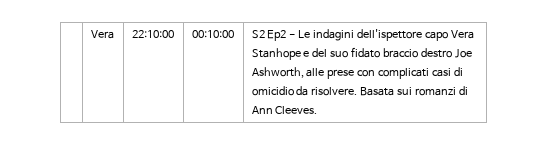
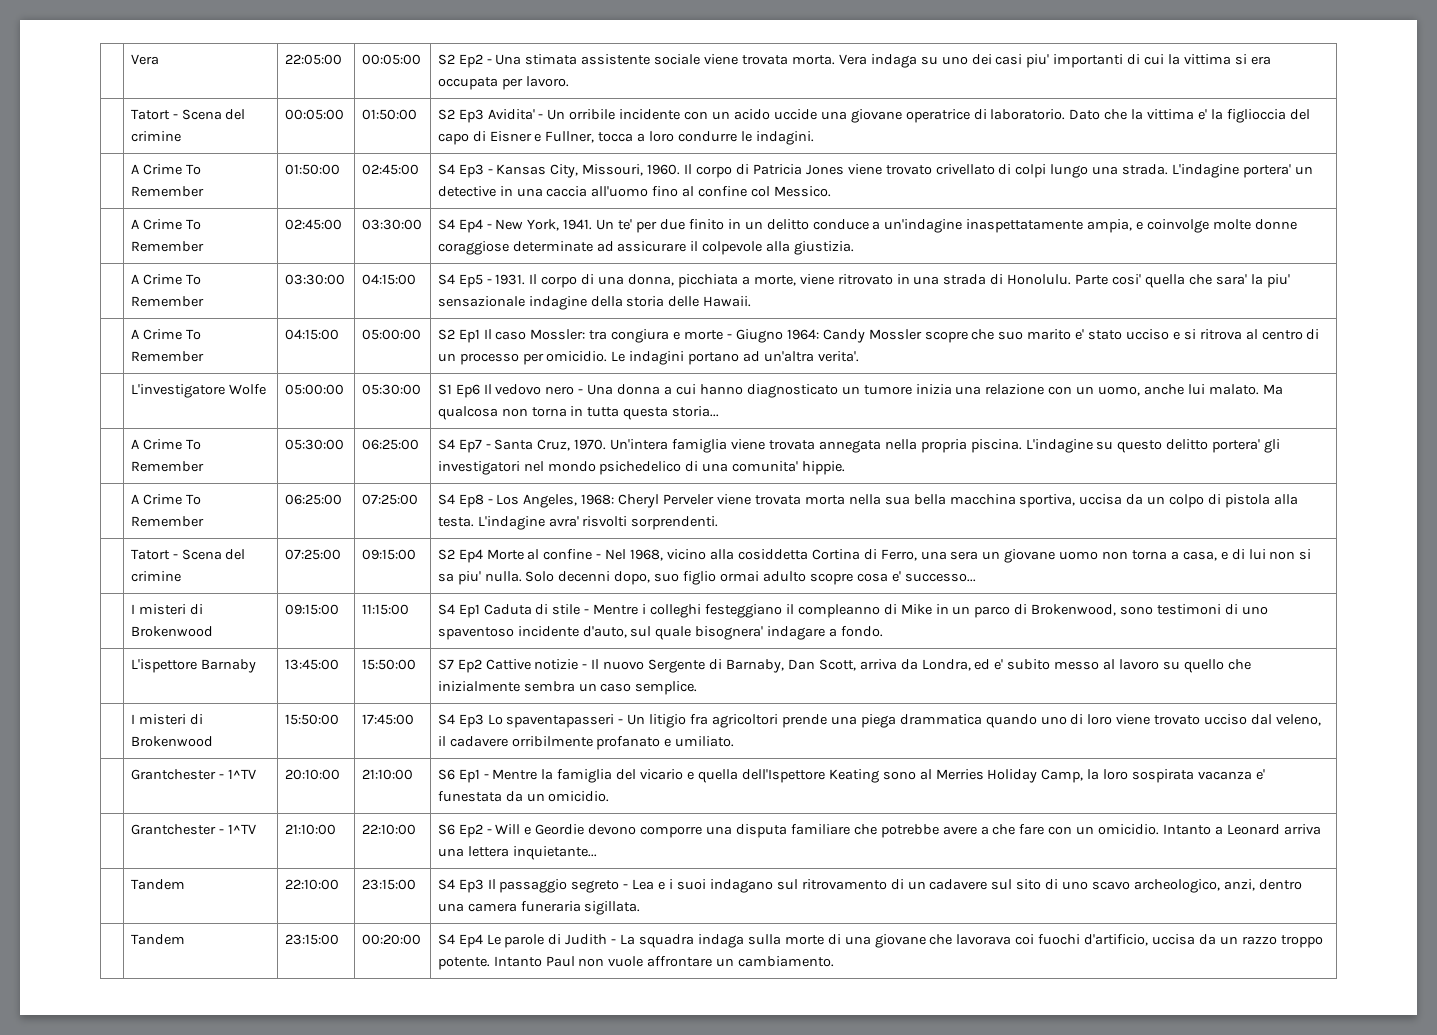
[131,30,174,38] [191,30,234,38] 22:10:00 | 00:10:00 -> [284,54,342,65] [361,54,421,65] 22:05:00 | 00:05:00
[298,29,475,41] [251,47,473,60] [251,67,464,79] [251,86,469,96] [251,106,318,114] Le indagini dell'ispettore capo Vera Stanhope e del suo fidato braccio destro Joe Ashworth, alle prese con complicati casi di omicidio da risolvere. Basata sui romanzi di Ann Cleeves. -> [495,54,1271,68] [437,76,569,90] [130,109,246,120] [130,131,181,142] [284,109,344,120] [361,109,417,120] [437,109,1310,123] [437,131,814,145] [130,164,201,175] [130,186,204,197] [284,164,340,175] [361,164,419,175] [437,164,1313,178] [437,186,831,197] [130,219,201,230] [130,241,204,252] [284,219,342,230] [361,219,422,230] [437,219,1297,233] [437,241,855,255] [130,274,201,285] [130,296,204,307] [284,274,345,285] [361,274,416,285] [437,274,1290,288] [437,296,752,310] [130,329,201,340] [130,351,204,362] [284,329,339,340] [361,329,421,340] [437,329,1320,343] [437,351,859,365] [130,384,266,398] [284,384,344,395] [361,384,421,395] [437,384,1283,398] [437,406,720,420] [130,439,201,450] [130,461,204,472] [284,439,344,450] [361,439,419,450] [437,439,1281,453] [437,461,846,475] [130,494,201,505] [130,516,204,527] [284,494,342,505] [361,494,418,505] [437,494,1298,508] [437,516,719,530] [130,549,246,560] [130,571,181,582] [284,549,341,560] [361,549,416,560] [437,549,1312,563] [437,571,976,585] [130,604,203,615] [130,626,213,637] [284,604,339,615] [361,604,409,615] [437,604,1268,618] [437,626,884,640] [130,659,256,673] [284,659,339,670] [361,659,416,670] [437,659,1251,673] [437,681,698,695] [130,714,203,725] [130,736,213,747] [284,714,339,725] [361,714,414,725] [437,714,1321,728] [437,736,735,750] [130,769,256,780] [284,769,340,780] [361,769,413,780] [437,769,1265,783] [437,791,610,802] [130,824,256,835] [284,824,336,835] [361,824,416,835] [437,824,1321,838] [437,846,597,860] [130,879,185,890] [284,879,339,890] [361,879,416,890] [437,879,1302,893] [437,901,641,915] [130,934,185,945] [284,934,339,945] [361,934,421,945] [437,934,1323,948] [437,956,835,970] Una stimata assistente sociale viene trovata morta. Vera indaga su uno dei casi piu' importanti di cui la vittima si era occupata per lavoro. // | Tatort - Scena del crimine | 00:05:00 | 01:50:00 | S2 Ep3 Avidita' - Un orribile incidente con un acido uccide una giovane operatrice di laboratorio. Dato che la vittima e' la figlioccia del capo di Eisner e Fullner, tocca a loro condurre le indagini. // | A Crime To Remember | 01:50:00 | 02:45:00 | S4 Ep3 - Kansas City, Missouri, 1960. Il corpo di Patricia Jones viene trovato crivellato di colpi lungo una strada. L'indagine portera' un detective in una caccia all'uomo fino al confine col Messico. // | A Crime To Remember | 02:45:00 | 03:30:00 | S4 Ep4 - New York, 1941. Un te' per due finito in un delitto conduce a un'indagine inaspettatamente ampia, e coinvolge molte donne coraggiose determinate ad assicurare il colpevole alla giustizia. // | A Crime To Remember | 03:30:00 | 04:15:00 | S4 Ep5 - 1931. Il corpo di una donna, picchiata a morte, viene ritrovato in una strada di Honolulu. Parte cosi' quella che sara' la piu' sensazionale indagine della storia delle Hawaii. // | A Crime To Remember | 04:15:00 | 05:00:00 | S2 Ep1 Il caso Mossler: tra congiura e morte - Giugno 1964: Candy Mossler scopre che suo marito e' stato ucciso e si ritrova al centro di un processo per omicidio. Le indagini portano ad un'altra verita'. // | L'investigatore Wolfe | 05:00:00 | 05:30:00 | S1 Ep6 Il vedovo nero - Una donna a cui hanno diagnosticato un tumore inizia una relazione con un uomo, anche lui malato. Ma qualcosa non torna in tutta questa storia... // | A Crime To Remember | 05:30:00 | 06:25:00 | S4 Ep7 - Santa Cruz, 1970. Un'intera famiglia viene trovata annegata nella propria piscina. L'indagine su questo delitto portera' gli investigatori nel mondo psichedelico di una comunita' hippie. // | A Crime To Remember | 06:25:00 | 07:25:00 | S4 Ep8 - Los Angeles, 1968: Cheryl Perveler viene trovata morta nella sua bella macchina sportiva, uccisa da un colpo di pistola alla testa. L'indagine avra' risvolti sorprendenti. // | Tatort - Scena del crimine | 07:25:00 | 09:15:00 | S2 Ep4 Morte al confine - Nel 1968, vicino alla cosiddetta Cortina di Ferro, una sera un giovane uomo non torna a casa, e di lui non si sa piu' nulla. Solo decenni dopo, suo figlio ormai adulto scopre cosa e' successo... // | I misteri di Brokenwood | 09:15:00 | 11:15:00 | S4 Ep1 Caduta di stile - Mentre i colleghi festeggiano il compleanno di Mike in un parco di Brokenwood, sono testimoni di uno spaventoso incidente d'auto, sul quale bisognera' indagare a fondo. // | L'ispettore Barnaby | 13:45:00 | 15:50:00 | S7 Ep2 Cattive notizie - Il nuovo Sergente di Barnaby, Dan Scott, arriva da Londra, ed e' subito messo al lavoro su quello che inizialmente sembra un caso semplice. // | I misteri di Brokenwood | 15:50:00 | 17:45:00 | S4 Ep3 Lo spaventapasseri - Un litigio fra agricoltori prende una piega drammatica quando uno di loro viene trovato ucciso dal veleno, il cadavere orribilmente profanato e umiliato. // | Grantchester - 1^TV | 20:10:00 | 21:10:00 | S6 Ep1 - Mentre la famiglia del vicario e quella dell'Ispettore Keating sono al Merries Holiday Camp, la loro sospirata vacanza e' funestata da un omicidio. // | Grantchester - 1^TV | 21:10:00 | 22:10:00 | S6 Ep2 - Will e Geordie devono comporre una disputa familiare che potrebbe avere a che fare con un omicidio. Intanto a Leonard arriva una lettera inquietante... // | Tandem | 22:10:00 | 23:15:00 | S4 Ep3 Il passaggio segreto - Lea e i suoi indagano sul ritrovamento di un cadavere sul sito di uno scavo archeologico, anzi, dentro una camera funeraria sigillata. // | Tandem | 23:15:00 | 00:20:00 | S4 Ep4 Le parole di Judith - La squadra indaga sulla morte di una giovane che lavorava coi fuochi d'artificio, uccisa da un razzo troppo potente. Intanto Paul non vuole affrontare un cambiamento.

